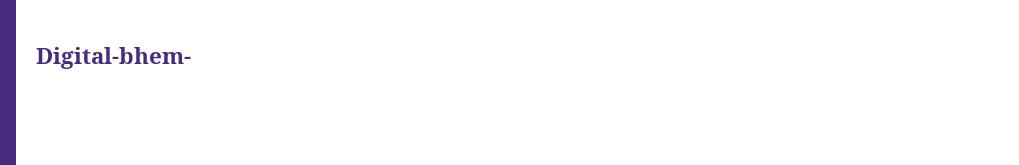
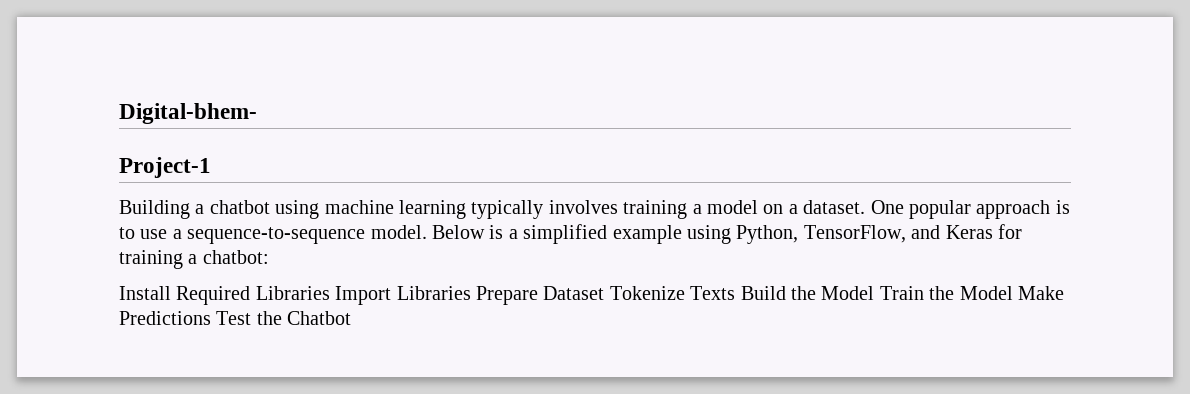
(191, 58) none -> [119,157,211,178] [119,200,1070,219] [119,224,1022,244] [119,250,269,269] [119,286,1064,305] [119,311,352,325] // Project-1 // Building a chatbot using machine learning typically involves training a model on a dataset. One popular approach is to use a sequence-to-sequence model. Below is a simplified example using Python, TensorFlow, and Keras for training a chatbot: // Install Required Libraries Import Libraries Prepare Dataset Tokenize Texts Build the Model Train the Model Make Predictions Test the Chatbot

